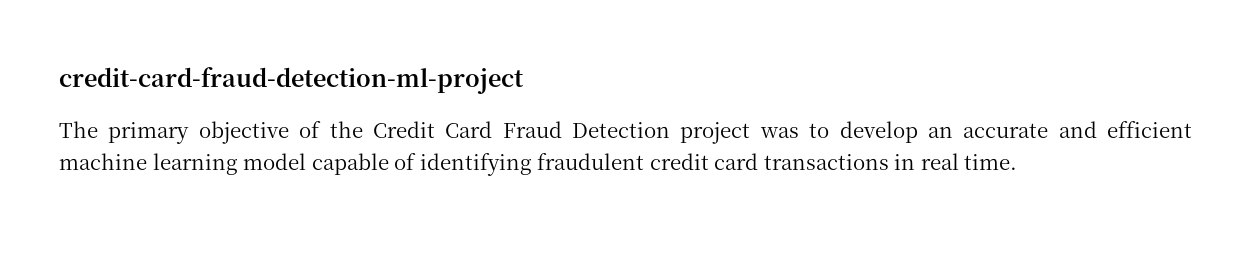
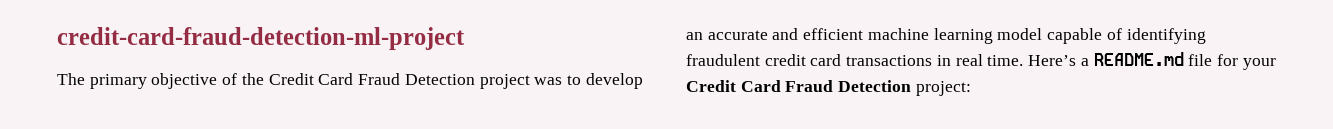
(1018, 162) none -> [1028,52,1276,70] [686,80,971,96] Here’s a README.md file for your Credit Card Fraud Detection project:

